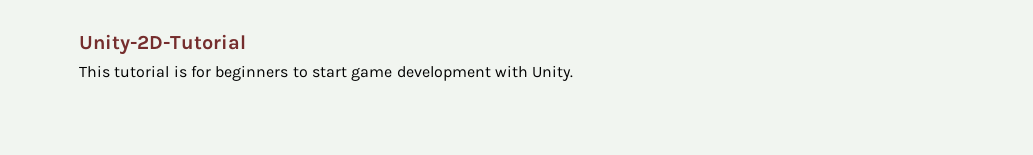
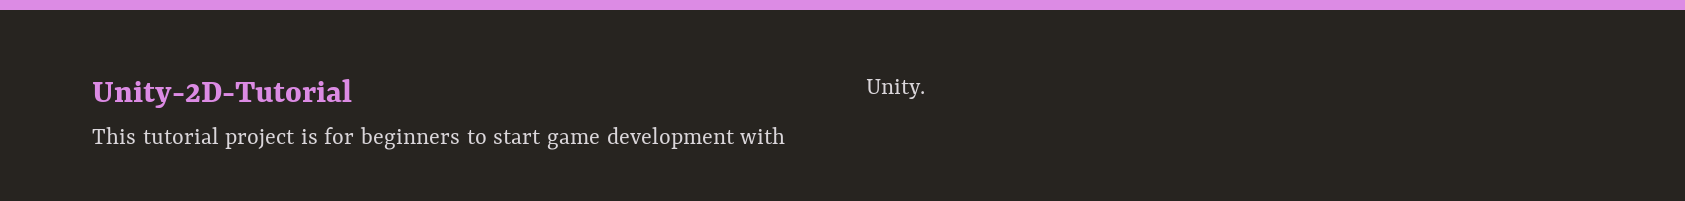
(170, 71) none -> [225,129,296,149] project

